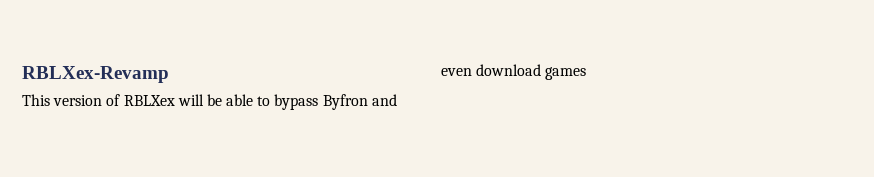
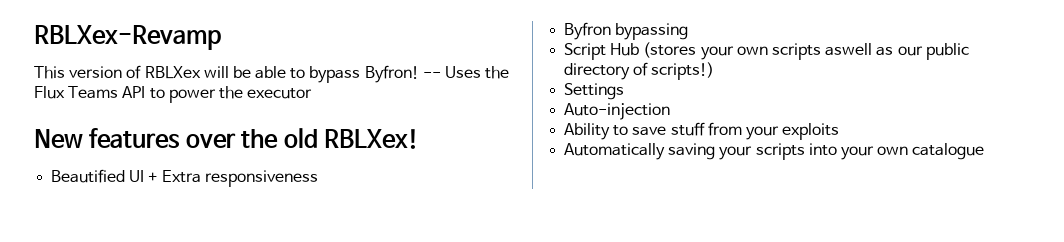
[322,94,397,110] [441,64,587,80] Byfron and even download games -> [364,65,510,83] [34,86,313,103] [34,128,420,149] [51,169,318,187] [564,22,689,40] [564,42,969,60] [564,62,715,80] [564,83,625,100] [564,103,671,120] [564,122,840,140] [564,143,985,160] Byfron! -- Uses the Flux Teams API to power the executor // New features over the old RBLXex! // Beautified UI + Extra responsiveness // Byfron bypassing // Script Hub (stores your own scripts aswell as our public directory of scripts!) // Settings // Auto-injection // Ability to save stuff from your exploits // Automatically saving your scripts into your own catalogue

